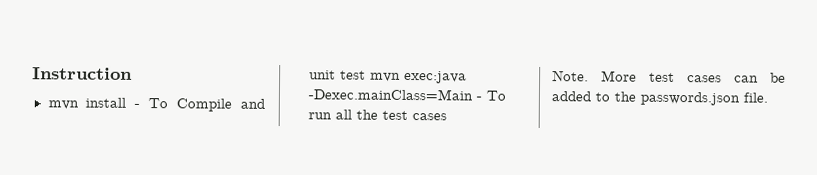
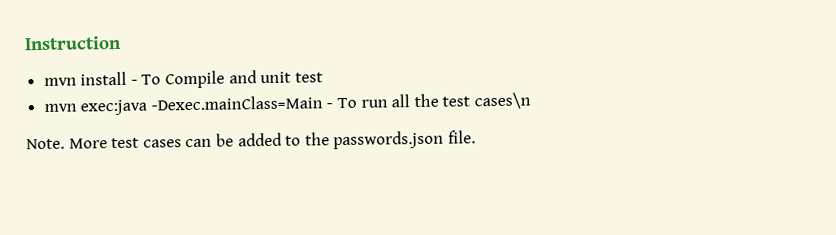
(366, 75) none -> (323, 77) //
[411,113,447,121] cases -> [474,92,532,110] cases\n

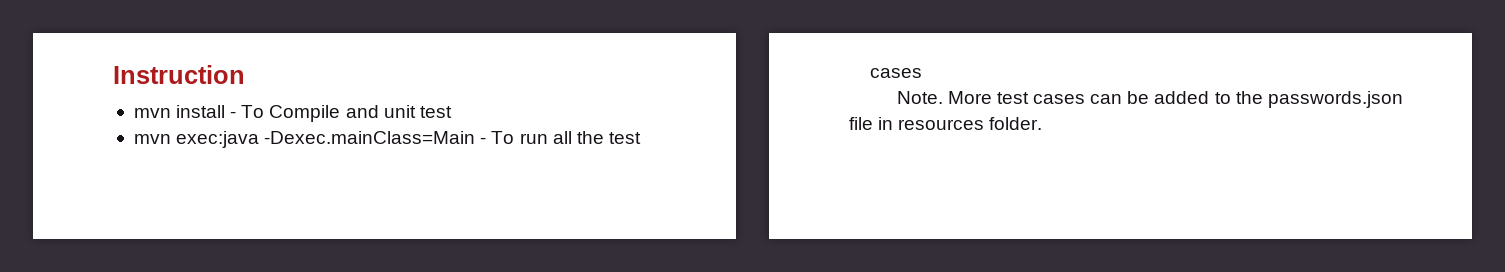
[474,92,532,110] cases\n -> [869,68,922,78] cases
[447,130,476,144] file. -> [849,117,1043,130] file in resources folder.

